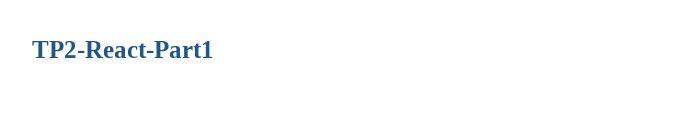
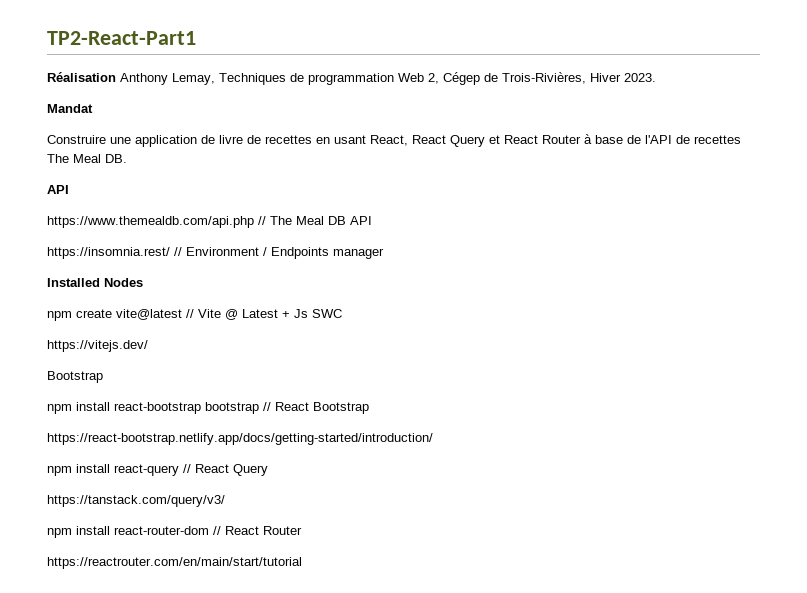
(214, 49) none -> [47,72,656,85] [47,104,93,113] [47,134,741,147] [47,154,127,163] [47,185,69,194] [47,216,372,228] [47,247,384,259] [47,278,143,287] [47,309,342,321] [47,340,148,352] [47,371,103,383] [47,402,369,414] [47,433,433,445] [47,464,268,476] [47,495,225,507] [47,526,302,538] [47,557,302,569] // Réalisation Anthony Lemay, Techniques de programmation Web 2, Cégep de Trois-Rivières, Hiver 2023. // Mandat // Construire une application de livre de recettes en usant React, React Query et React Router à base de l'API de recettes The Meal DB. // API // https://www.themealdb.com/api.php // The Meal DB API // https://insomnia.rest/ // Environment / Endpoints manager // Installed Nodes // npm create vite@latest // Vite @ Latest + Js SWC // https://vitejs.dev/ // Bootstrap // npm install react-bootstrap bootstrap // React Bootstrap // https://react-bootstrap.netlify.app/docs/getting-started/introduction/ // npm install react-query // React Query // https://tanstack.com/query/v3/ // npm install react-router-dom // React Router // https://reactrouter.com/en/main/start/tutorial

